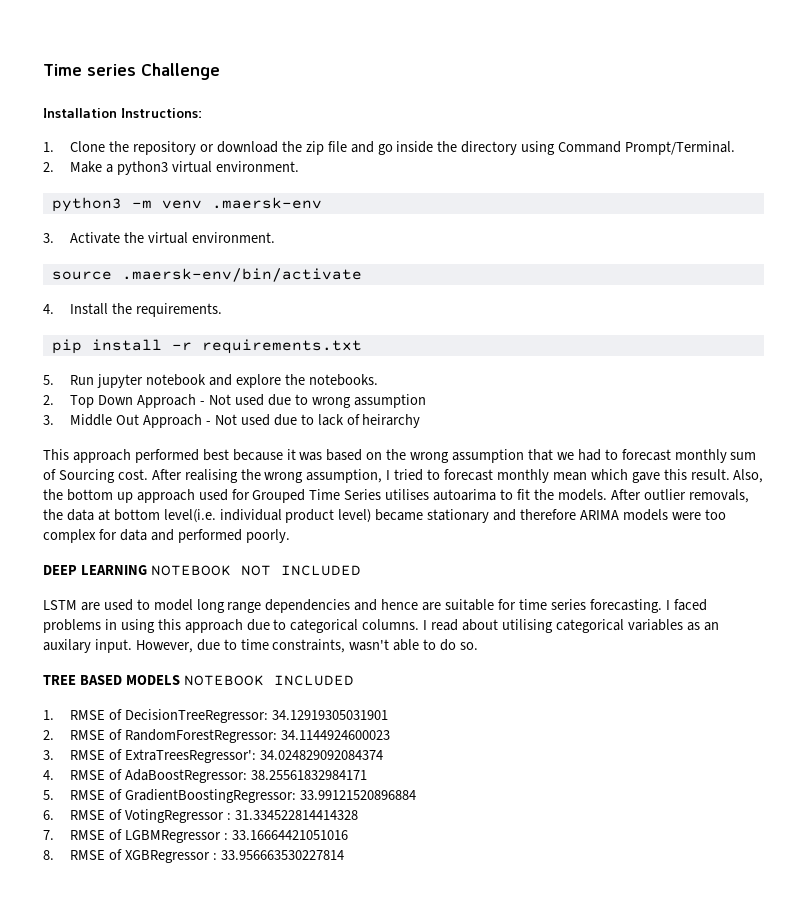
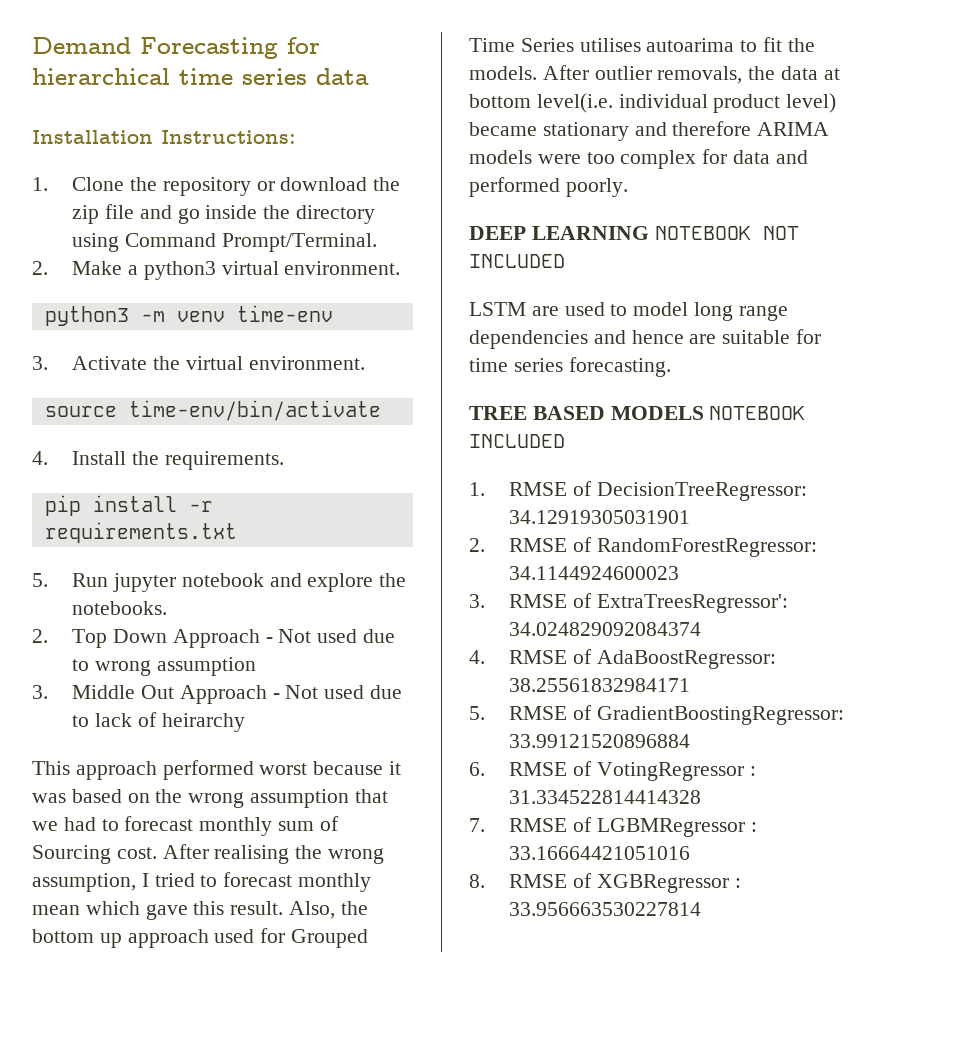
[43,63,220,80] Time series Challenge -> [32,37,320,59] [32,68,369,85] Demand Forecasting for hierarchical time series data
[211,197,322,209] .maersk-env -> [236,305,333,322] time-env
[121,268,362,282] .maersk-env/bin/activate -> [128,400,381,421] time-env/bin/activate
[202,449,229,461] best -> [259,763,308,775] worst
[665,599,707,611] [43,619,719,633] [43,639,479,653] I faced problems in using this approach due to categorical columns. I read about utilising categorical variables as an auxilary input. However, due to time constraints, wasn't able to do so. -> (671, 367) none

